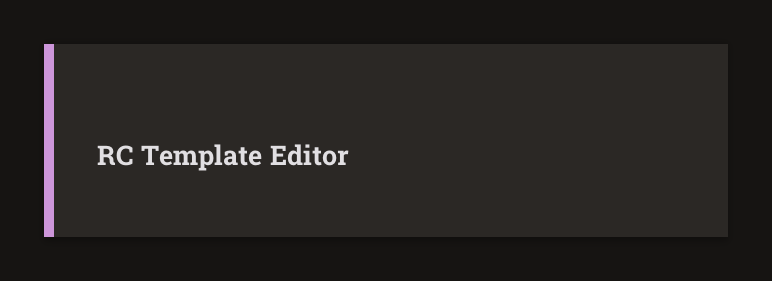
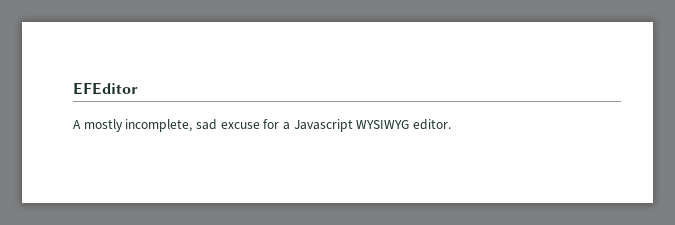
[97,144,349,171] RC Template Editor -> [73,82,138,95] [73,119,451,132] EFEditor // A mostly incomplete, sad excuse for a Javascript WYSIWYG editor.

